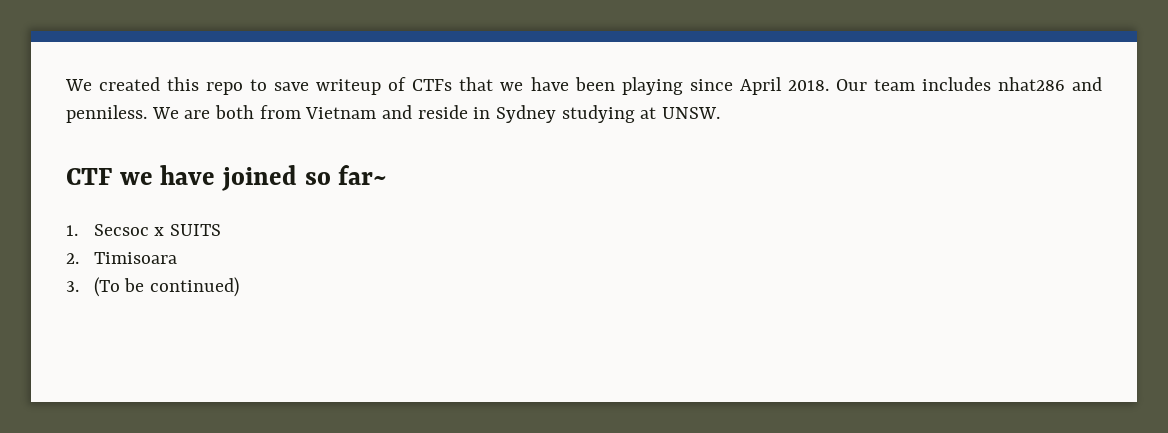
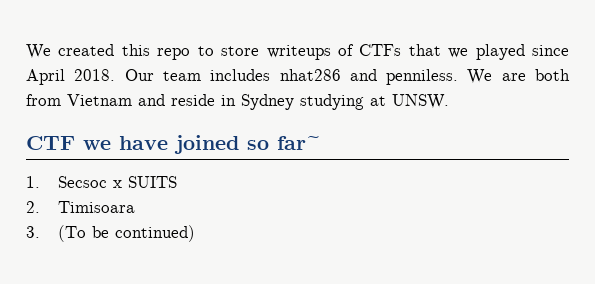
[274,79,382,95] save writeup -> [221,45,331,60] store writeups
[530,77,683,95] have been playing -> [475,44,525,60] played

